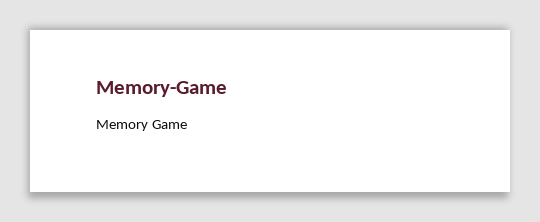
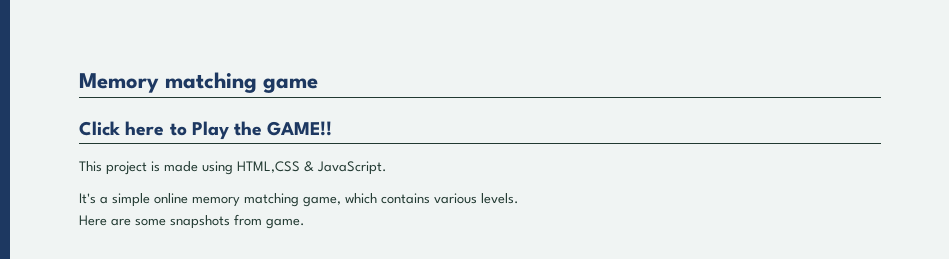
[96,81,227,97] [96,120,187,131] Memory-Game // Memory Game -> [79,72,319,93] [79,121,333,140] [79,161,387,175] [79,193,519,207] [79,214,305,229] Memory matching game // Click here to Play the GAME!! // This project is made using HTML,CSS & JavaScript. // It's a simple online memory matching game, which contains various levels. // Here are some snapshots from game.

